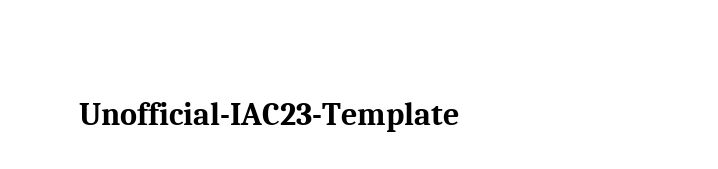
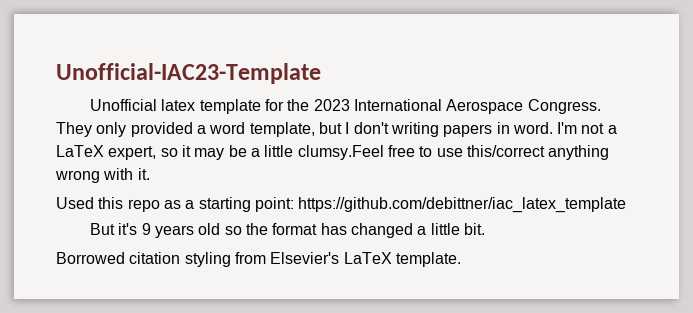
(459, 117) none -> [90,99,601,114] [56,122,617,137] [56,145,610,160] [55,168,150,183] [56,197,627,213] [90,223,485,238] [56,252,461,267] // Unofficial latex template for the 2023 International Aerospace Congress. They only provided a word template, but I don't writing papers in word. I'm not a LaTeX expert, so it may be a little clumsy.Feel free to use this/correct anything wrong with it. // Used this repo as a starting point: https://github.com/debittner/iac_latex_template // But it's 9 years old so the format has changed a little bit. // Borrowed citation styling from Elsevier's LaTeX template.

